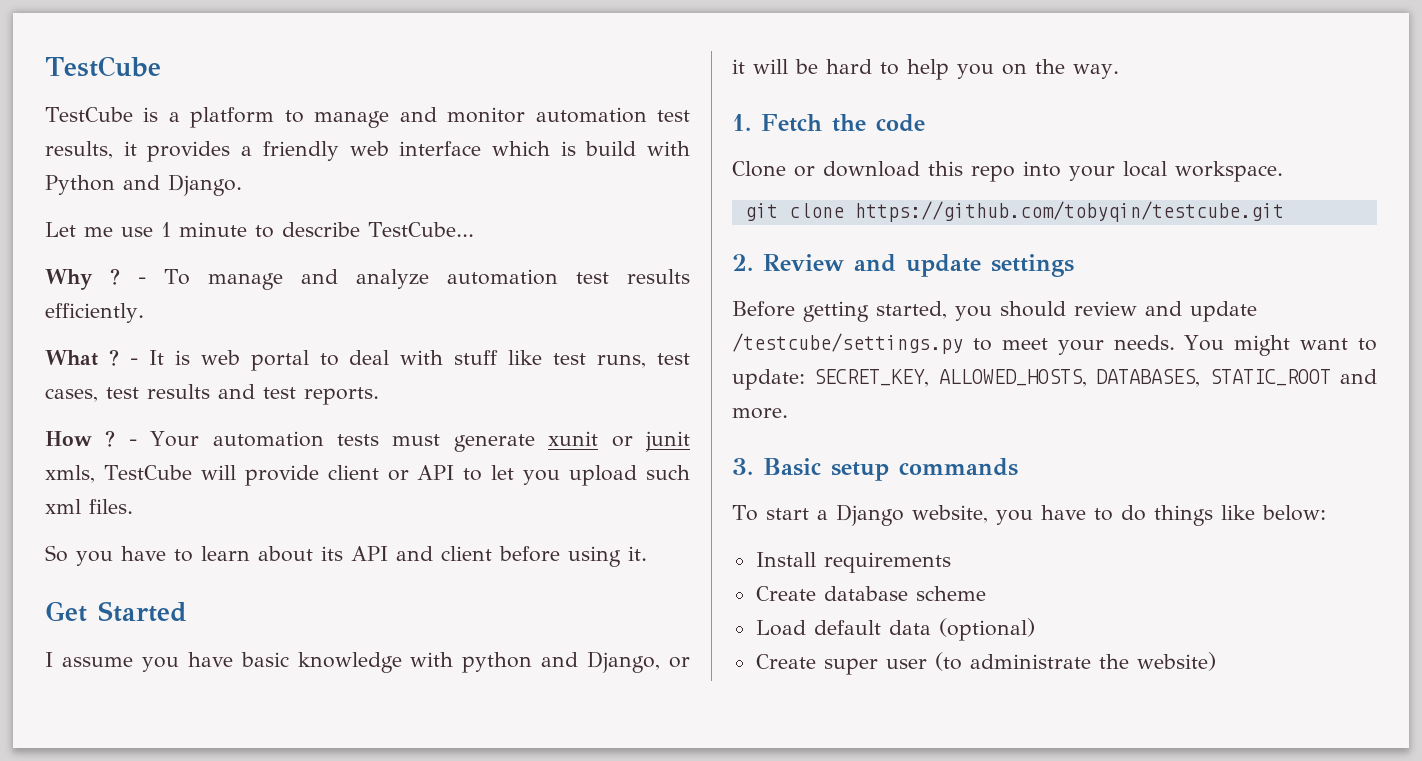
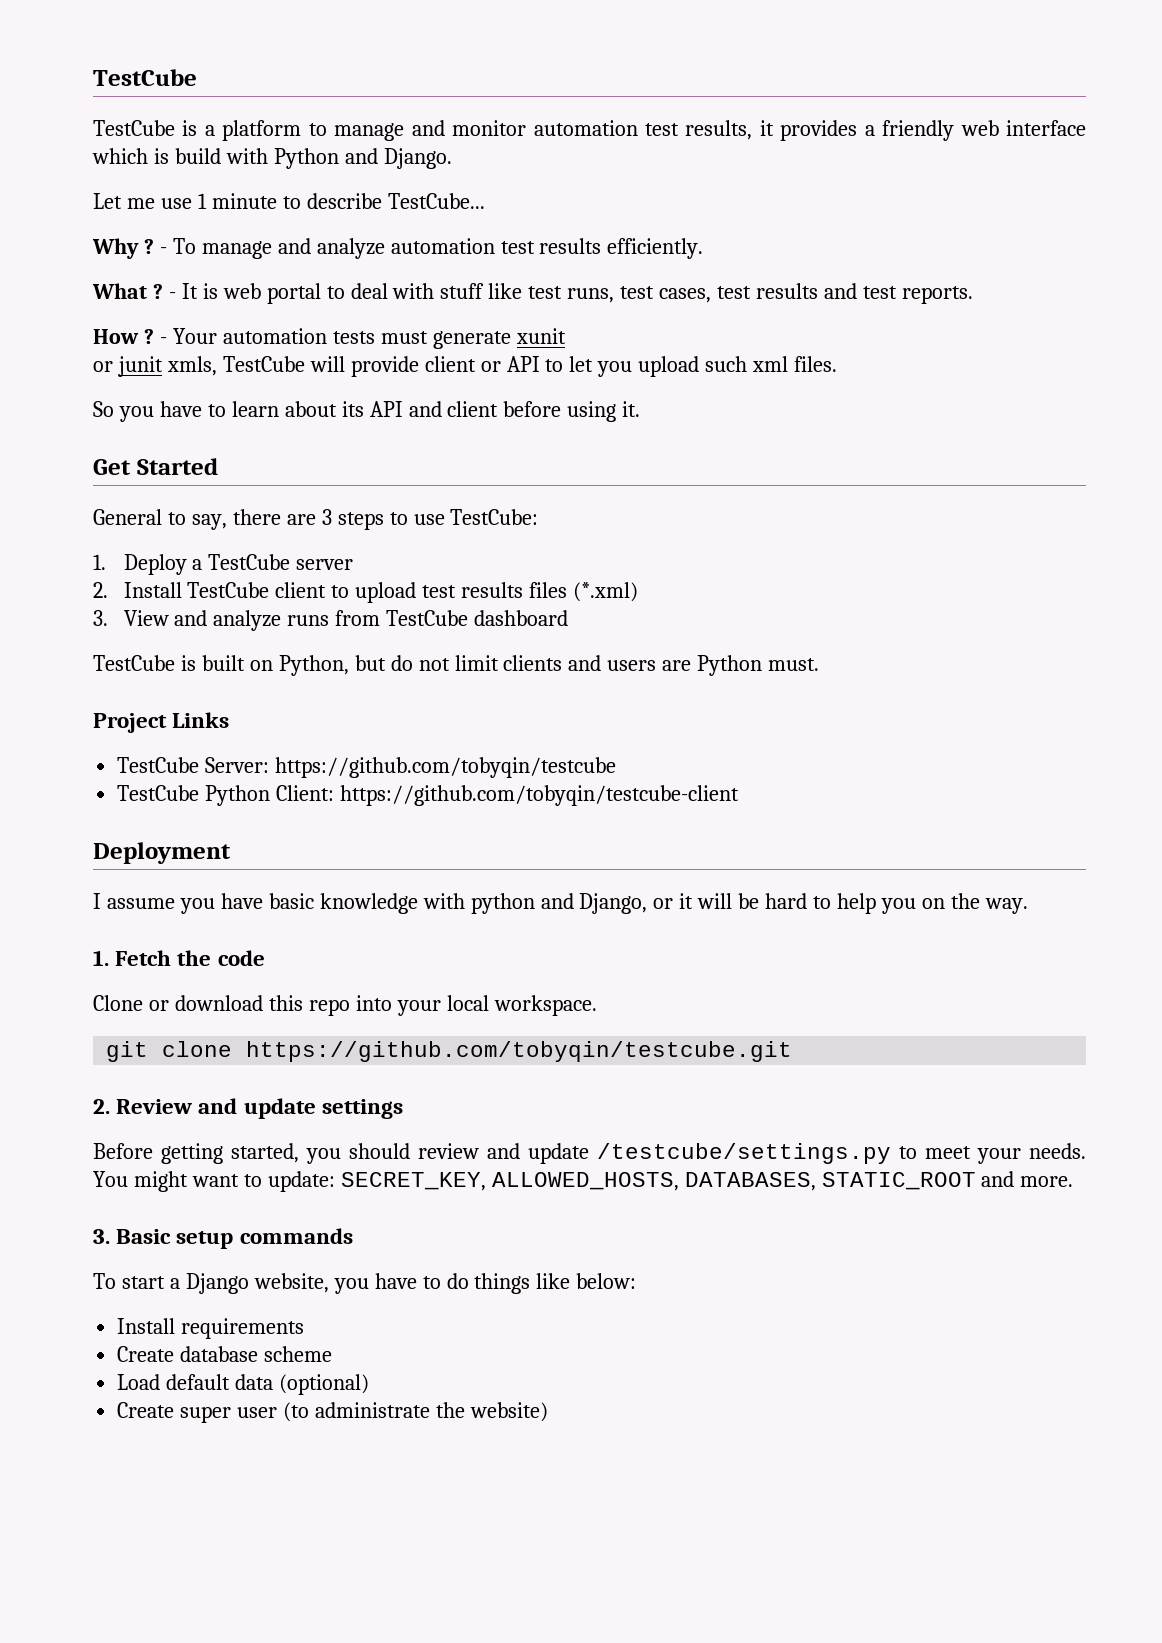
(599, 438) none -> (566, 336) //
(187, 611) none -> [93,509,539,530] [93,554,354,575] [93,582,639,603] [93,610,569,631] [93,655,820,676] [93,712,230,733] [117,757,617,778] [117,785,740,806] [93,842,231,864] // General to say, there are 3 steps to use TestCube: // 1. Deploy a TestCube server // 2. Install TestCube client to upload test results files (*.xml) // 3. View and analyze runs from TestCube dashboard // TestCube is built on Python, but do not limit clients and users are Python must. // Project Links // TestCube Server: https://github.com/tobyqin/testcube // TestCube Python Client: https://github.com/tobyqin/testcube-client // Deployment

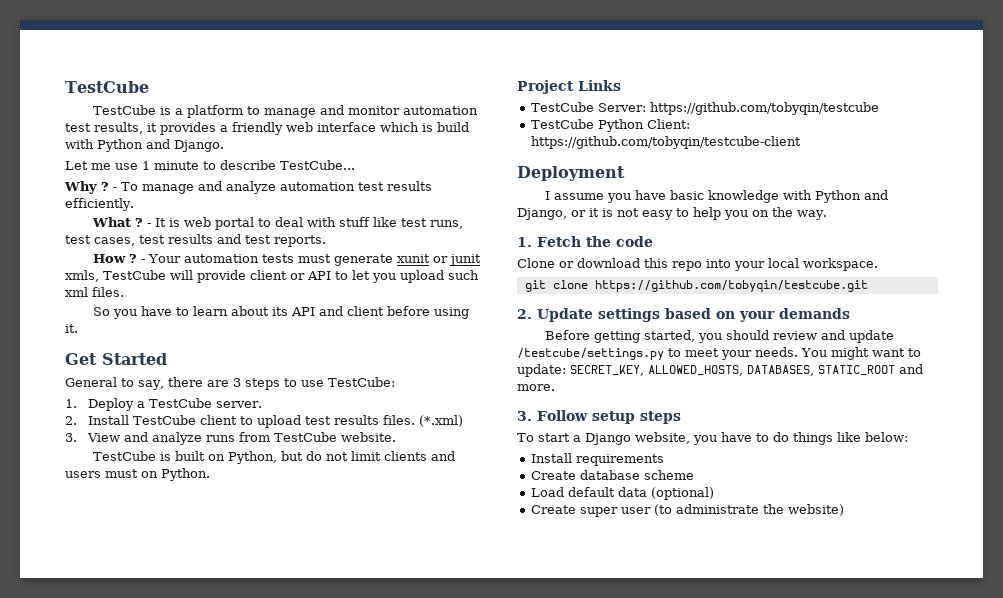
(566, 336) // -> (431, 258) none
[296,559,354,570] server -> [215,401,262,408] server.
[529,582,568,598] files -> [382,415,415,425] files.
[474,610,569,626] dashboard -> [340,432,396,442] website.
[662,655,820,676] are Python must. -> [105,468,210,481] must on Python.
[470,893,535,914] python -> [815,190,862,203] Python
[697,893,808,909] will be hard -> [602,208,673,220] is not easy
[116,1098,403,1119] Review and update settings -> [537,308,850,322] Update settings based on your demands
[116,1228,353,1249] Basic setup commands -> [537,410,681,424] Follow setup steps

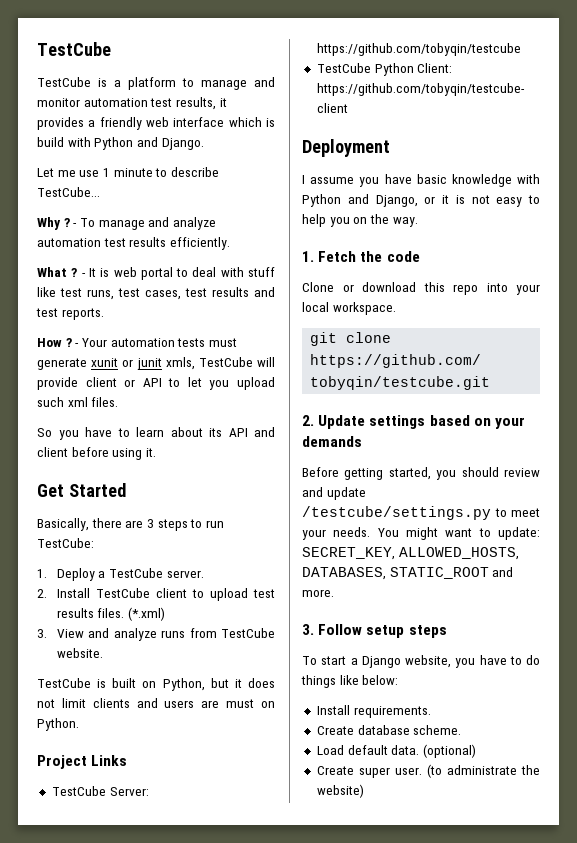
[65,377,164,390] General to say, -> [37,518,89,531] Basically,
[300,380,324,387] use -> [205,520,224,528] run
[306,451,323,461] do -> [234,678,275,688] it does
(101, 474) none -> [201,700,220,708] are
[575,454,664,466] requirements -> [353,706,431,718] requirements.
[643,470,694,480] scheme -> [413,725,462,735] scheme.
[617,487,647,497] data -> [391,745,420,755] data.
[620,507,651,514] user -> [394,767,422,775] user.

